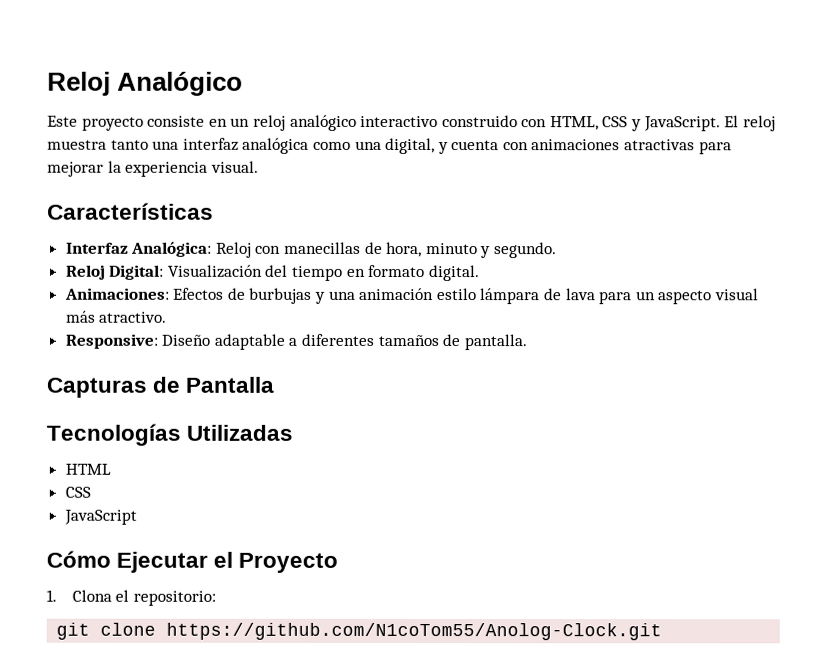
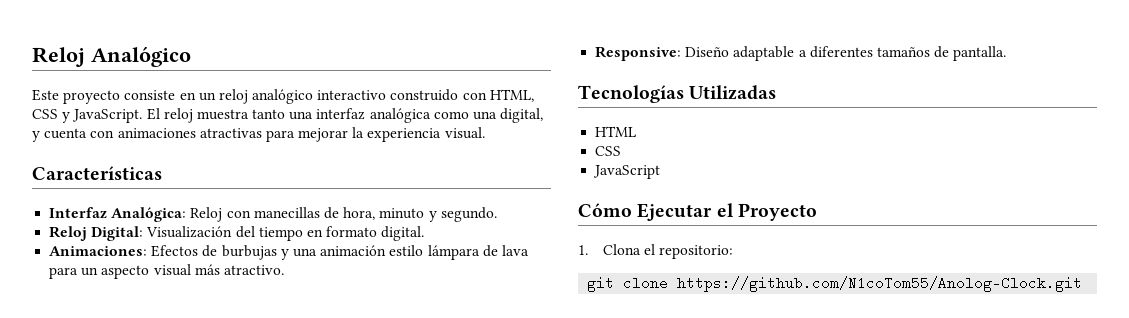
[46,376,275,398] // Capturas de Pantalla -> (1007, 53) none

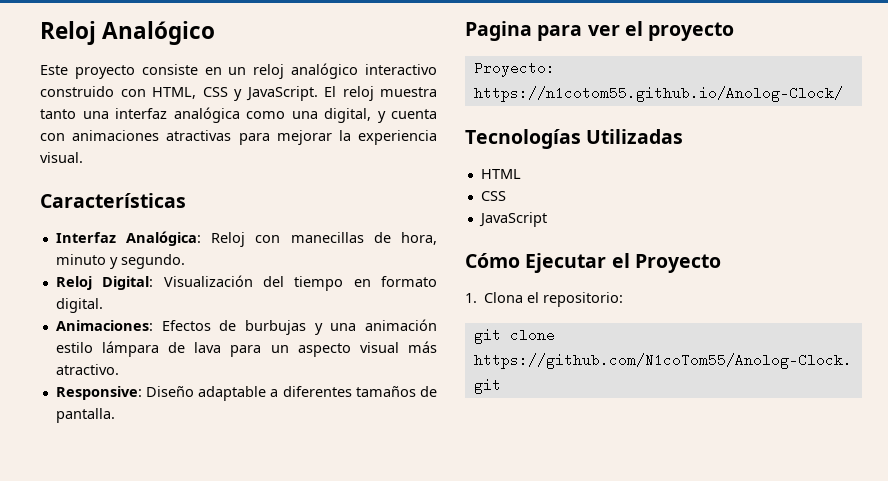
(1007, 53) none -> [465,21,735,41] [473,61,555,77] [473,86,843,102] // Pagina para ver el proyecto // Proyecto: https://n1cotom55.github.io/Anolog-Clock/

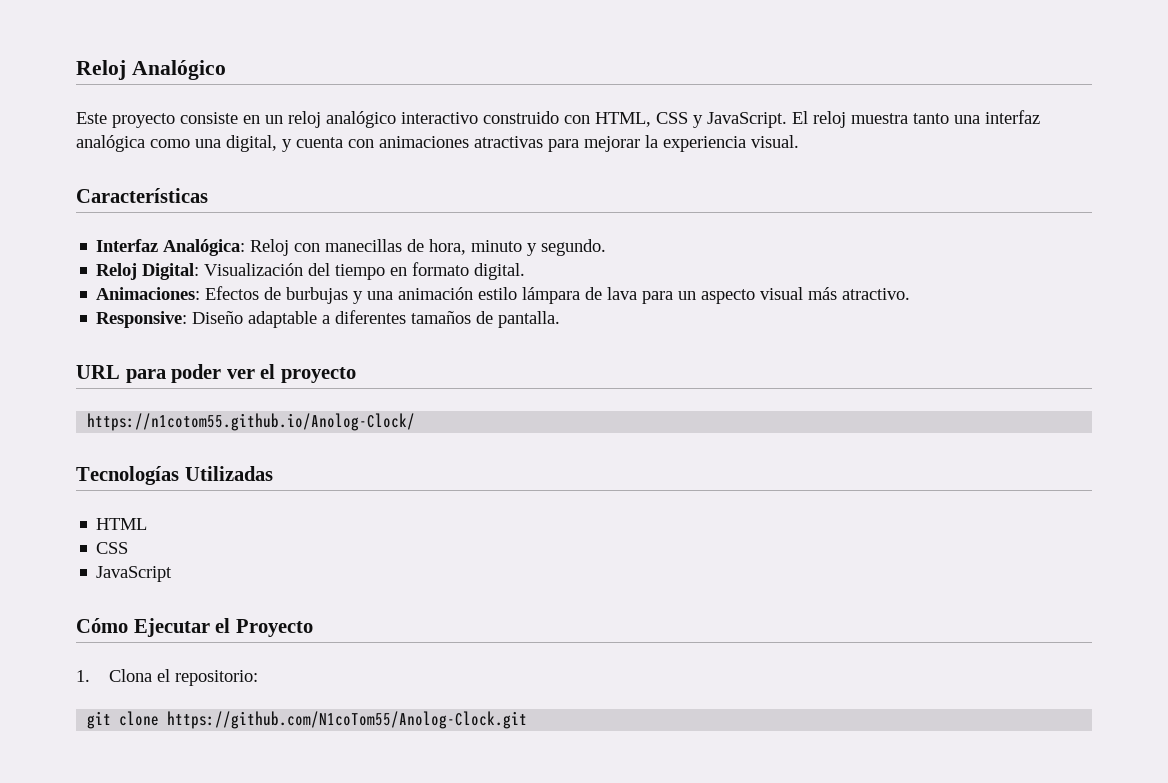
[465,21,583,41] Pagina para -> [76,364,222,383] URL para poder
[473,61,555,77] Proyecto: -> (356, 375) none

